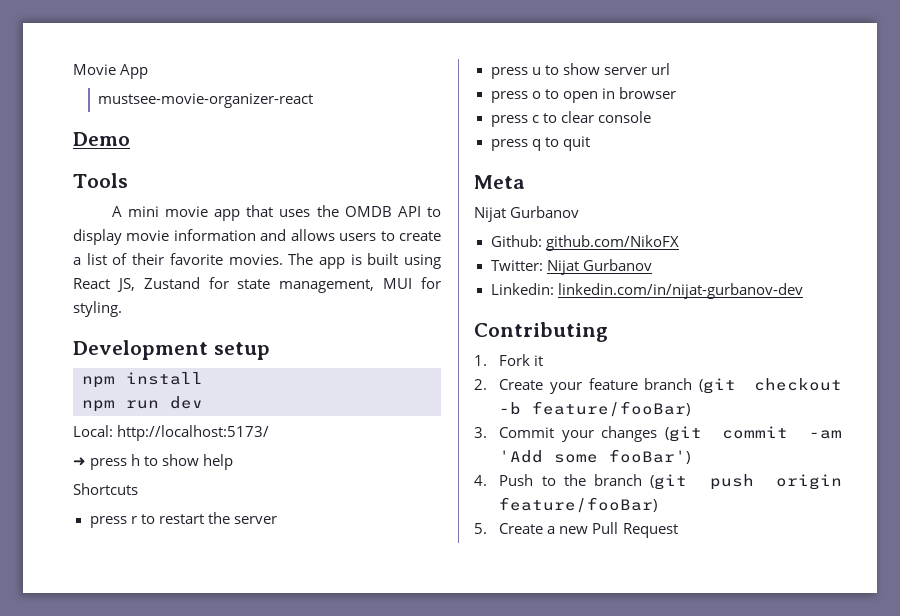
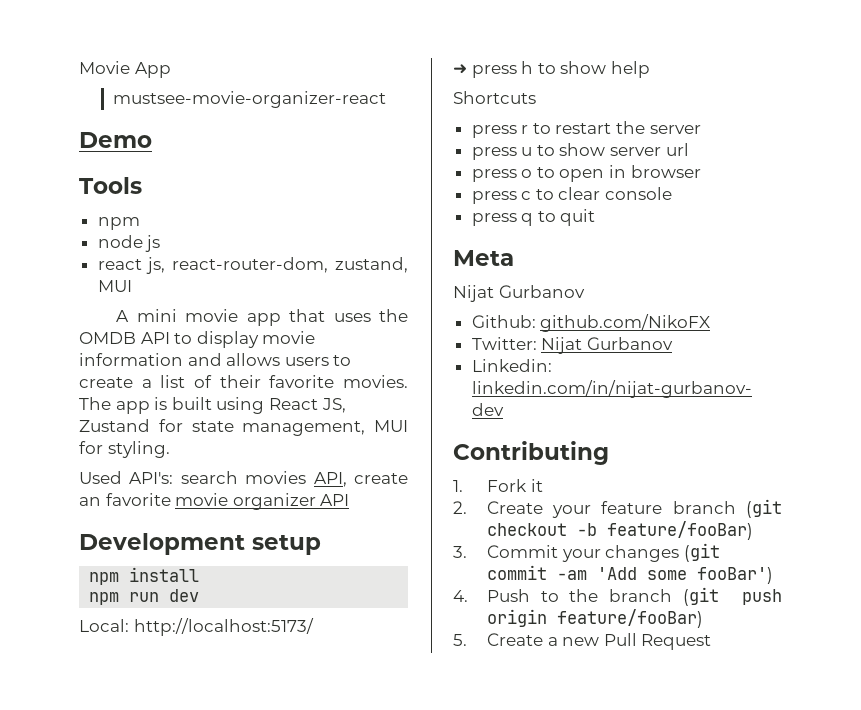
(128, 180) none -> [97,217,140,230] [97,235,161,252] [97,257,408,274] [97,280,132,292] // npm // node js // react js, react-router-dom, zustand, MUI
(122, 309) none -> [79,471,408,487] [79,493,350,510] // Used API's: search movies API, create an favorite movie organizer API

